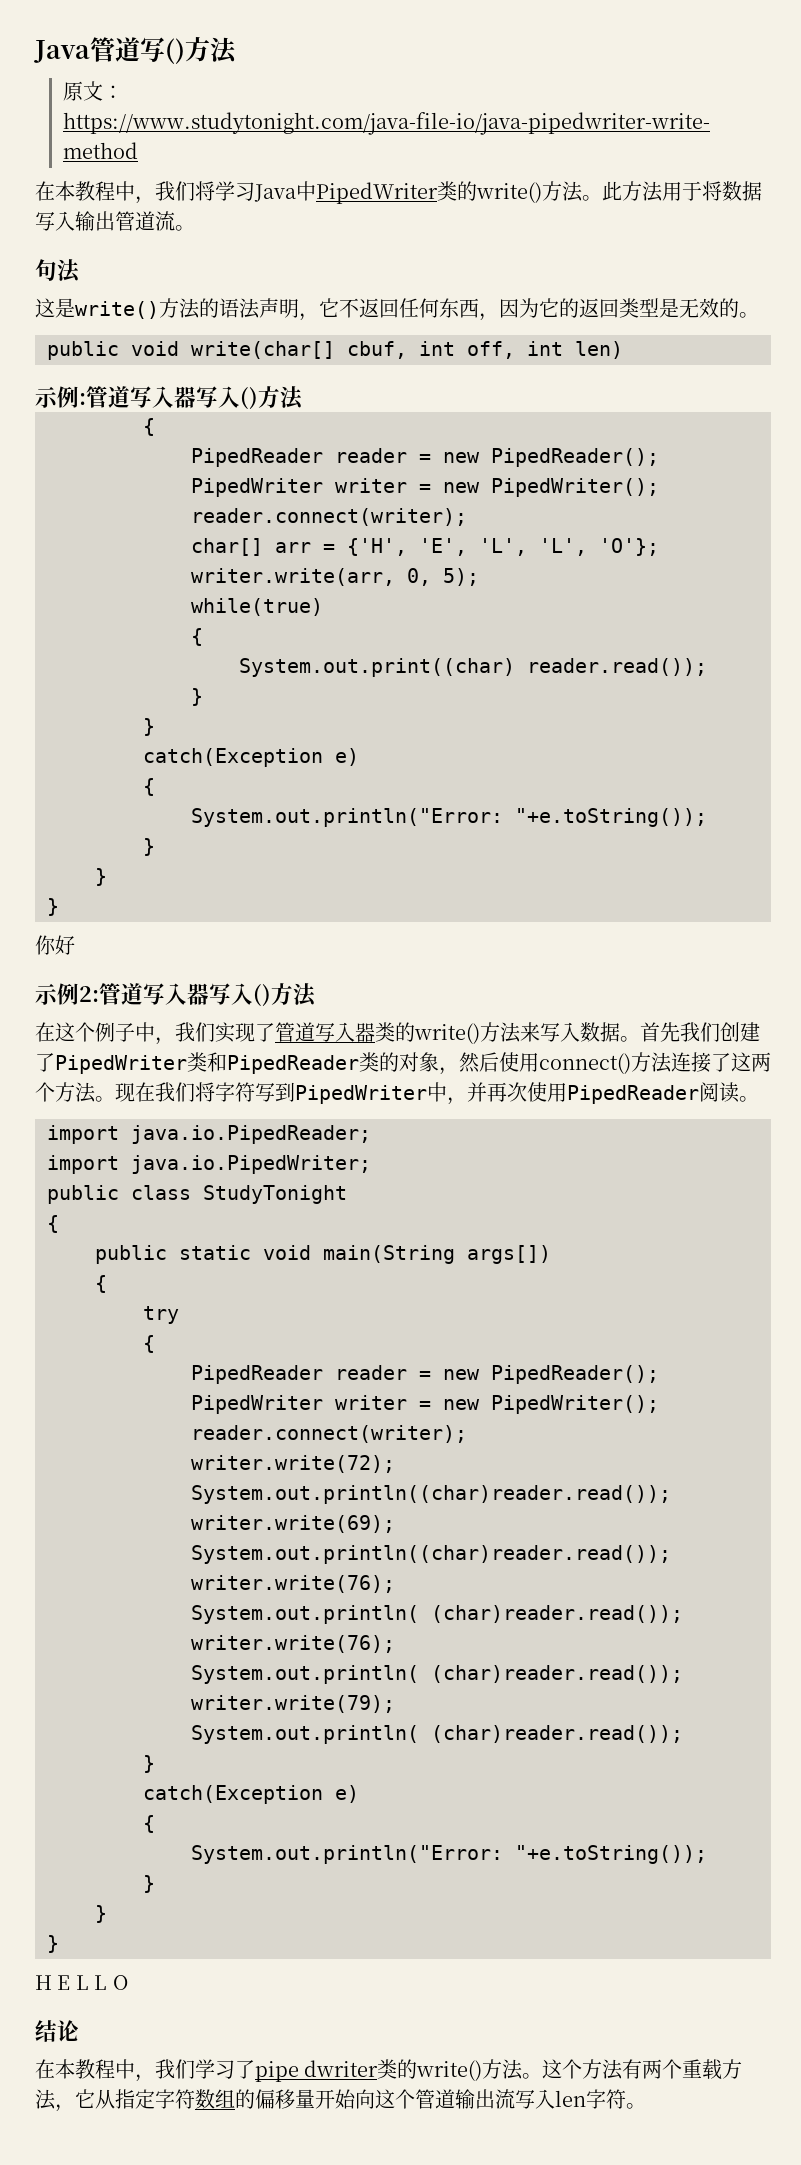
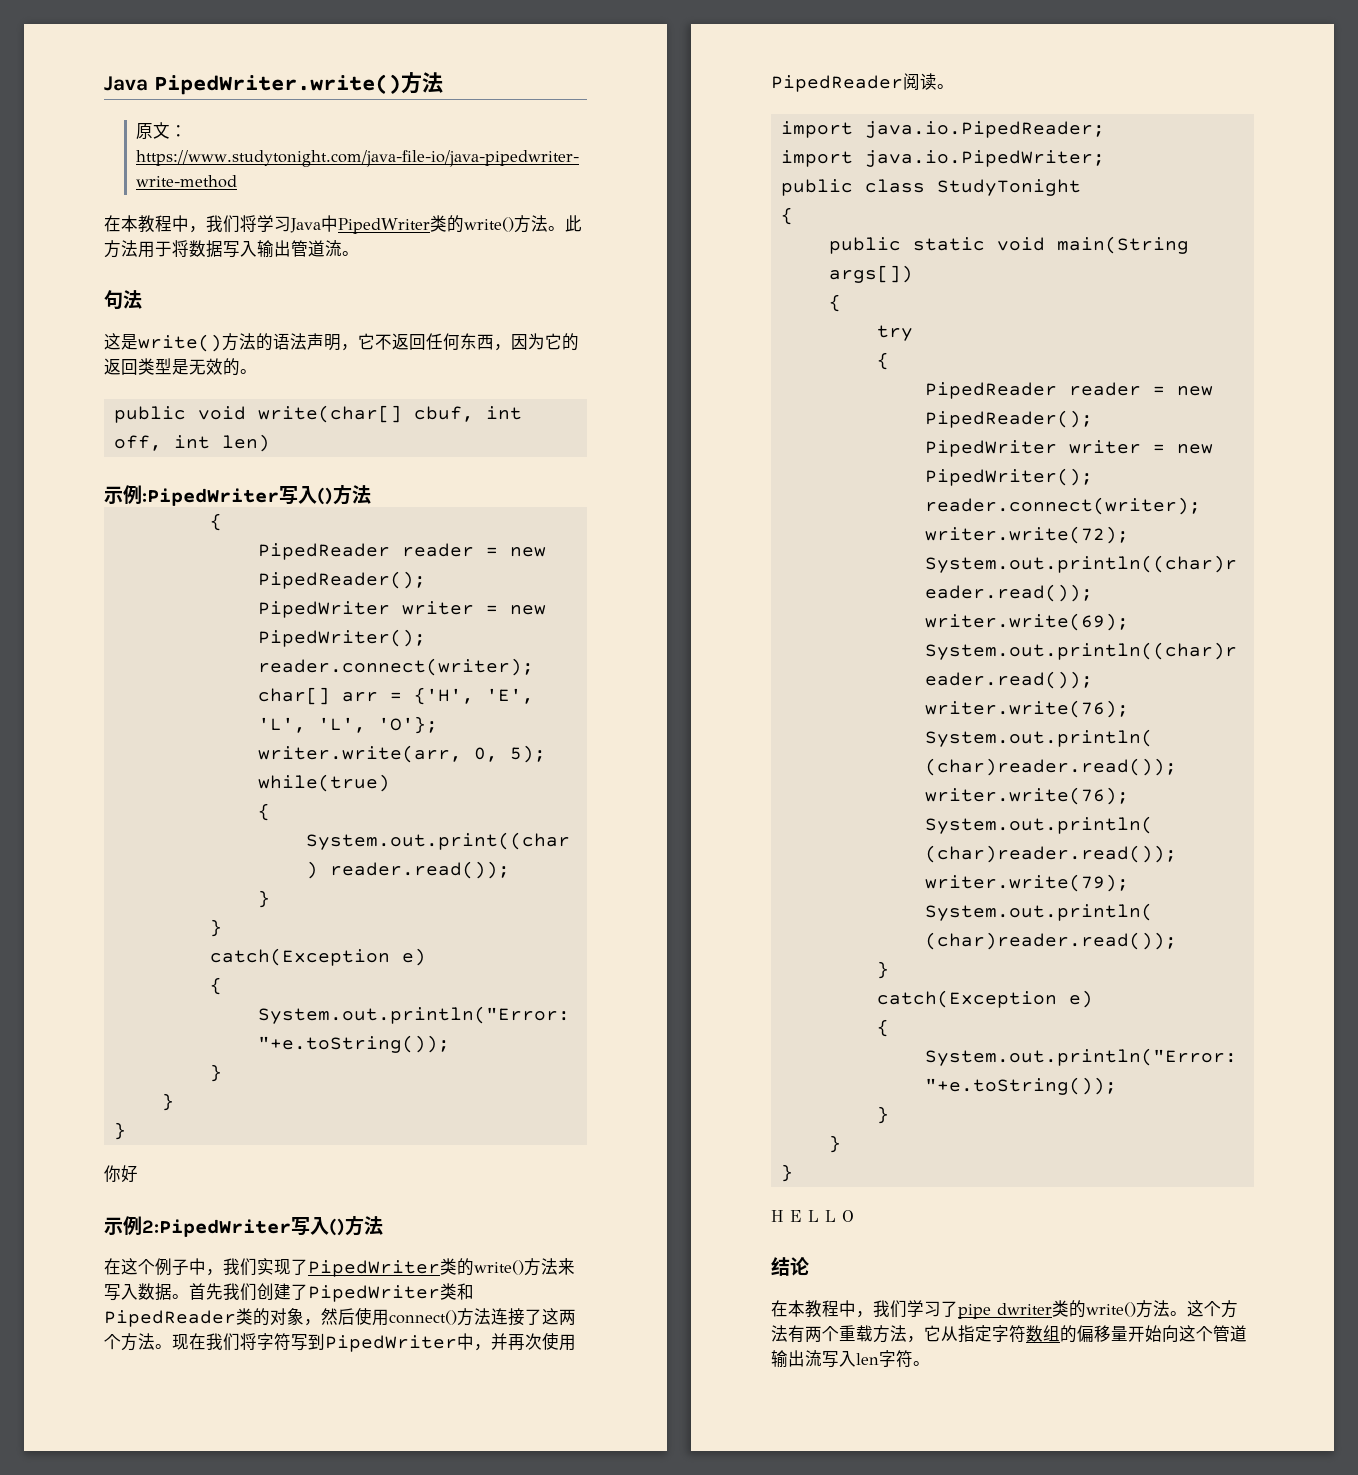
[34,37,185,64] Java管道写() -> [104,74,401,95] Java PipedWriter.write()
[79,386,196,408] :管道写入器 -> [142,488,279,506] :PipedWriter
[79,983,209,1005] 2:管道写入器 -> [142,1219,291,1237] 2:PipedWriter
[275,1022,375,1042] 管道写入器 -> [308,1260,440,1277] PipedWriter

